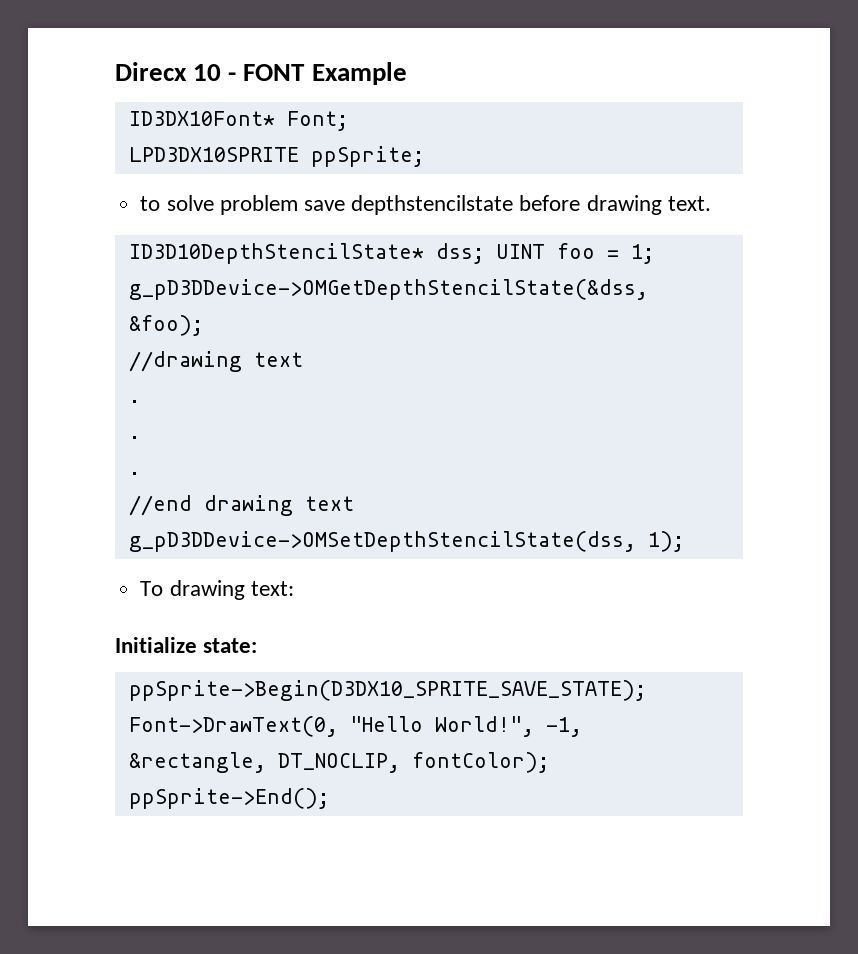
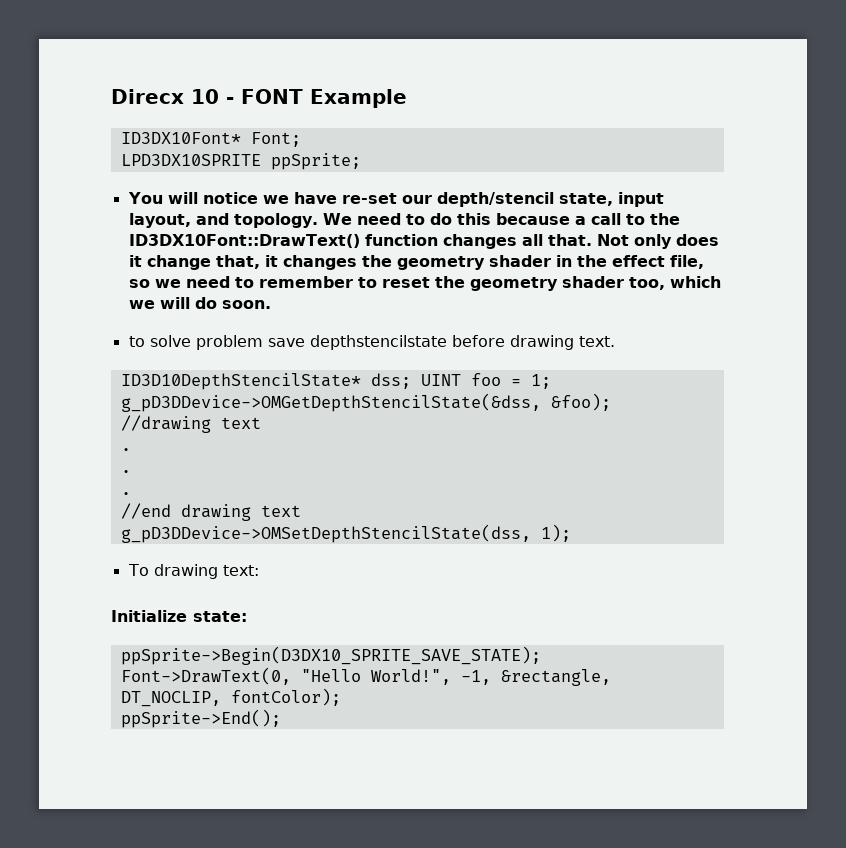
(424, 156) none -> [127,192,664,207] [128,213,680,228] [128,234,719,249] [128,255,704,270] [128,276,721,291] [128,297,271,309] // You will notice we have re-set our depth/stencil state, input layout, and topology. We need to do this because a call to the ID3DX10Font::DrawText() function changes all that. Not only does it change that, it changes the geometry shader in the effect file, so we need to remember to reset the geometry shader too, which we will do soon.

